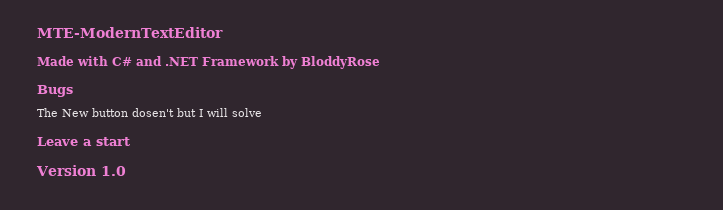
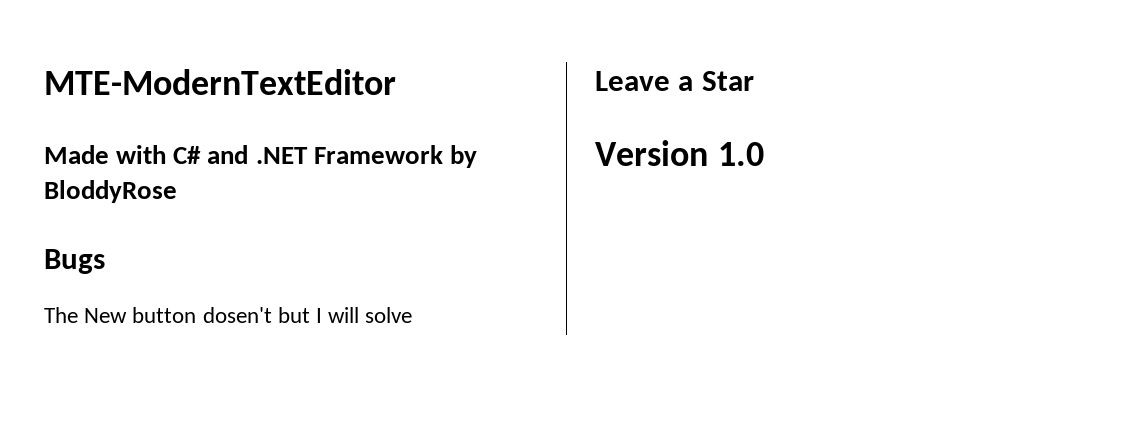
[96,137,130,146] start -> [701,71,754,91] Star

